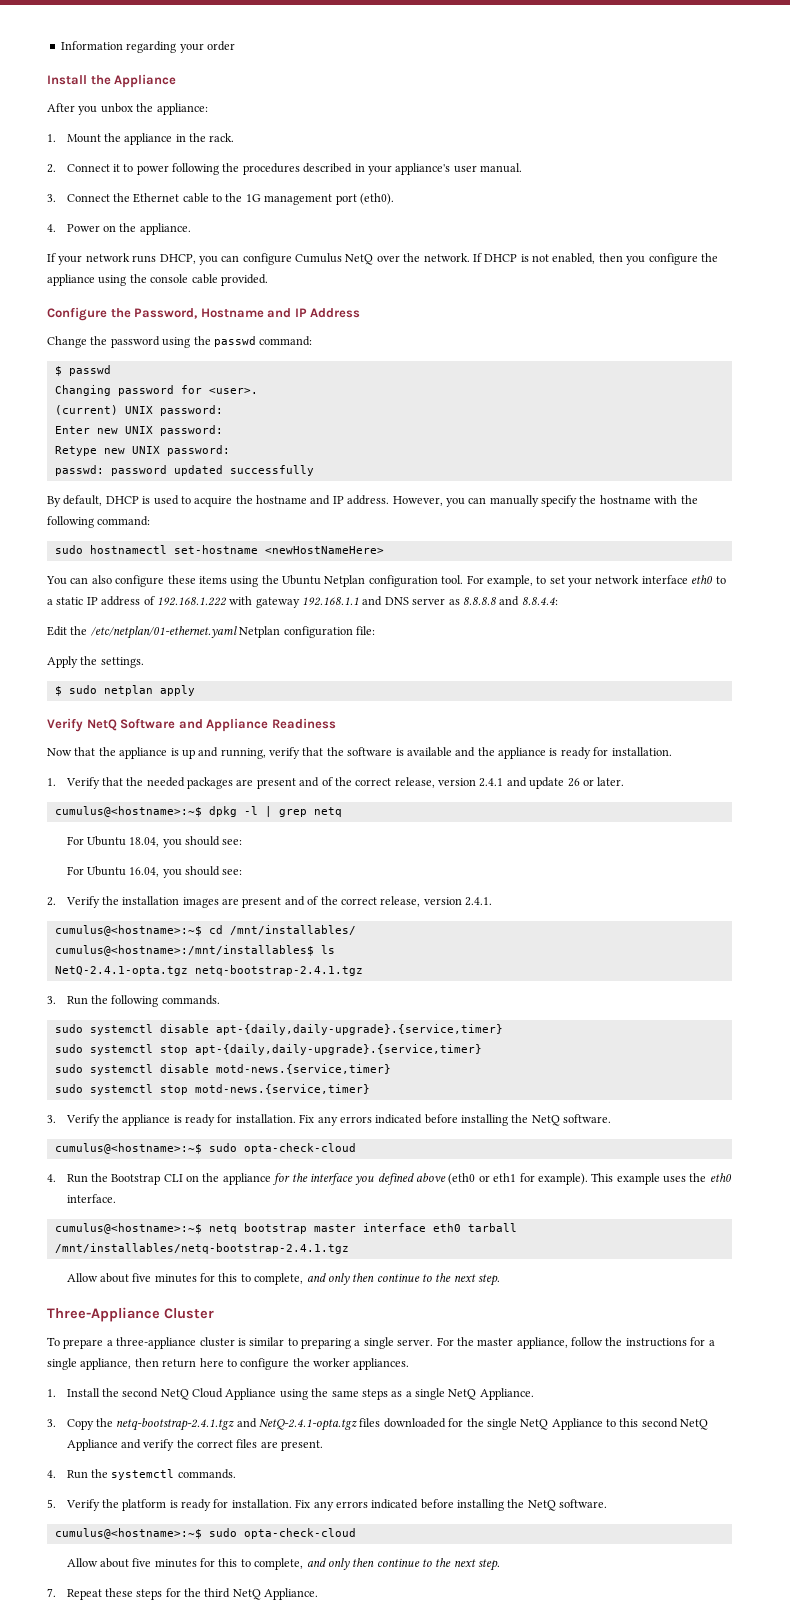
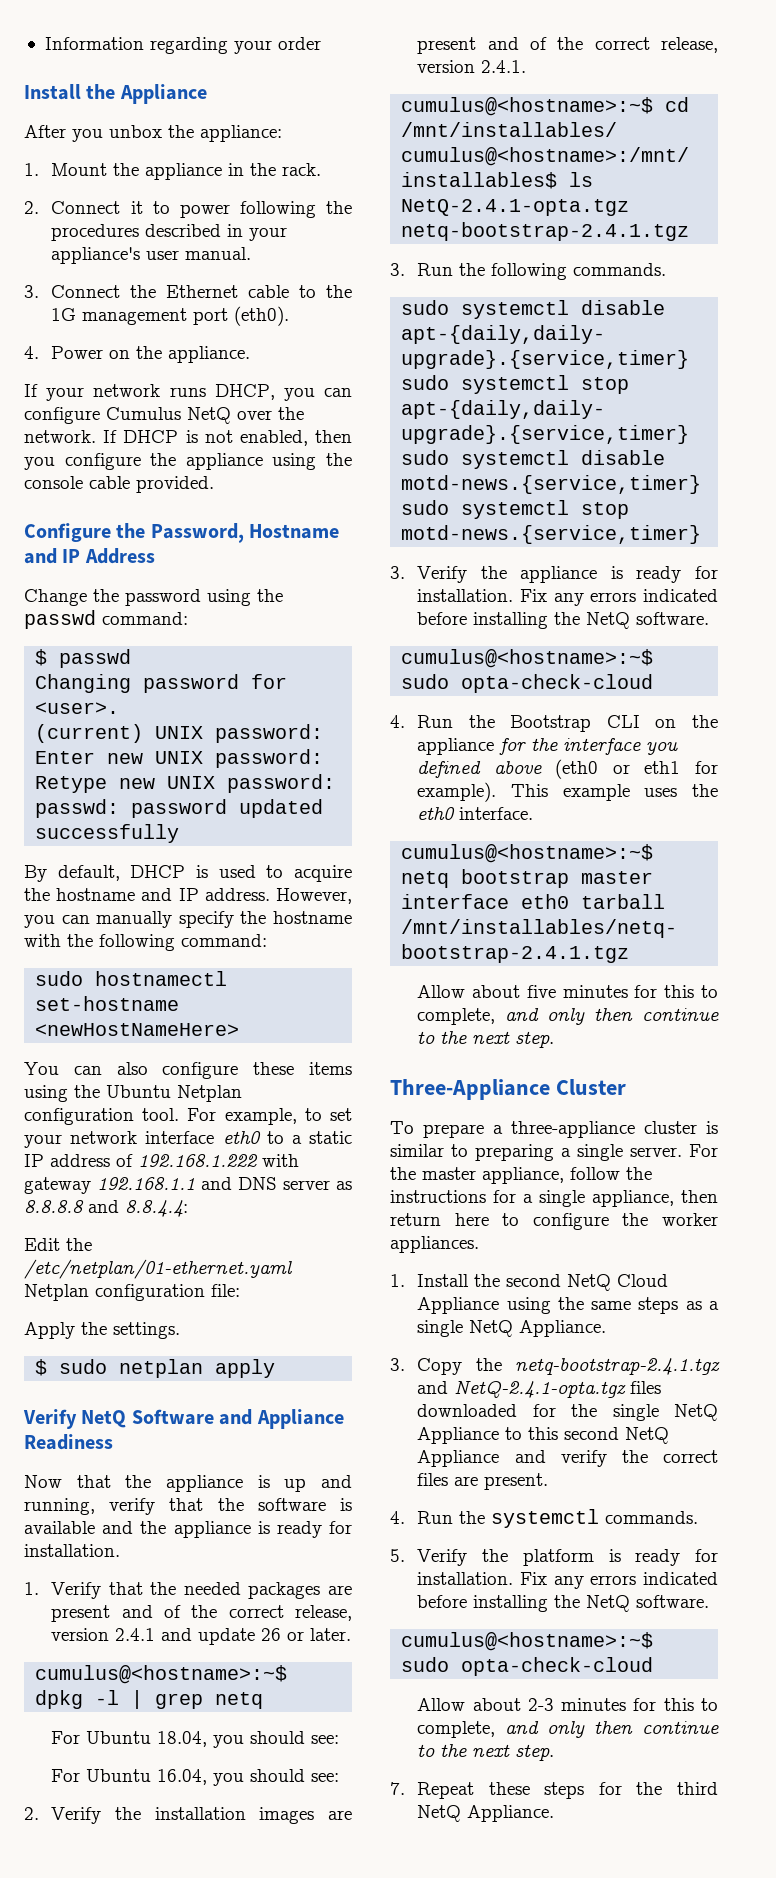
[132,1558,152,1567] five -> [527,1698,554,1711] 2-3

